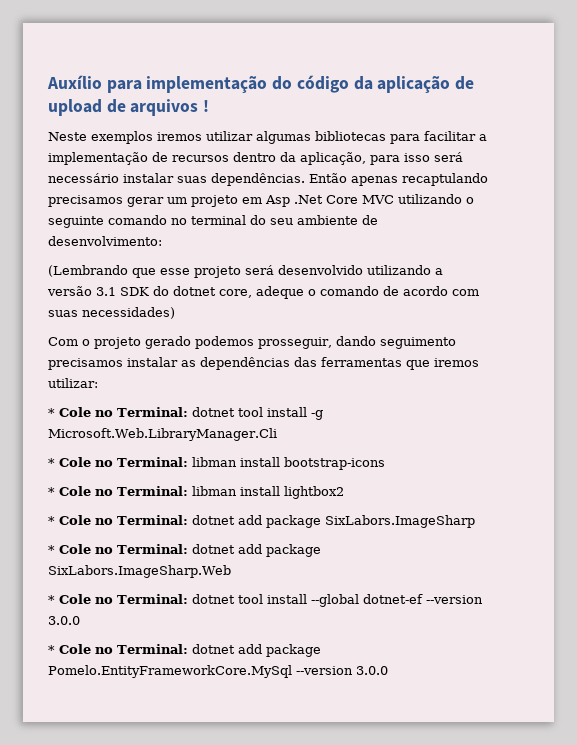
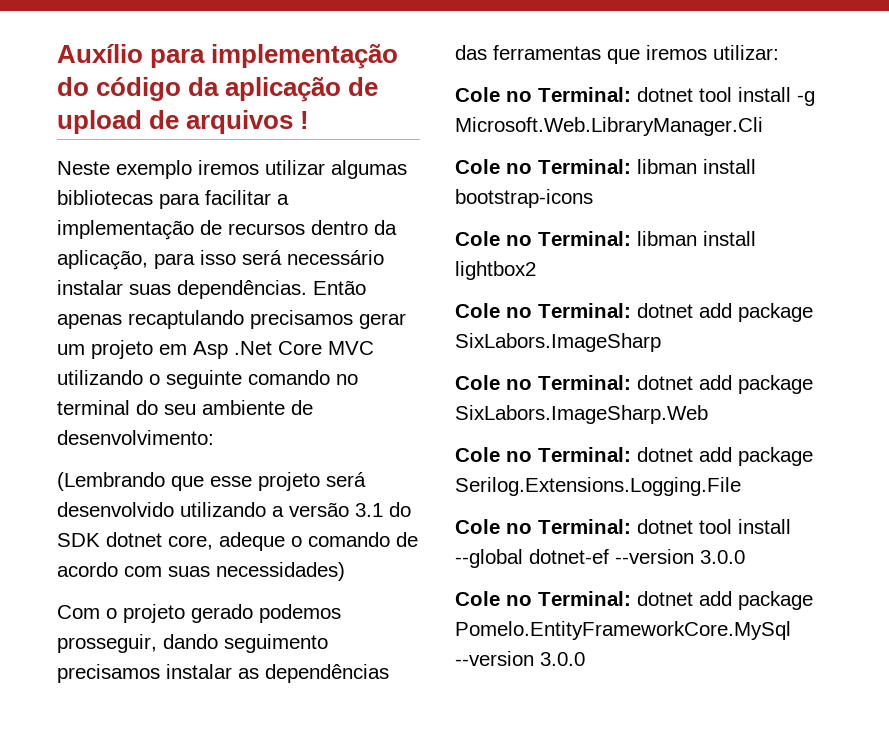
[91,131,153,144] exemplos -> [116,160,192,179] exemplo
[120,286,169,296] SDK do -> [389,502,411,517] [57,533,100,547] do SDK
[48,408,55,417] * -> (779, 52) none
[48,458,55,467] * -> (763, 126) none
[48,487,55,496] * -> (593, 198) none
[48,516,55,525] * -> (536, 270) none
[48,545,55,554] * -> (661, 342) none
[48,595,55,604] * -> [455,447,813,466] [455,477,741,496] Cole no Terminal: dotnet add package Serilog.Extensions.Logging.File //
[48,645,55,654] * -> (745, 557) none

